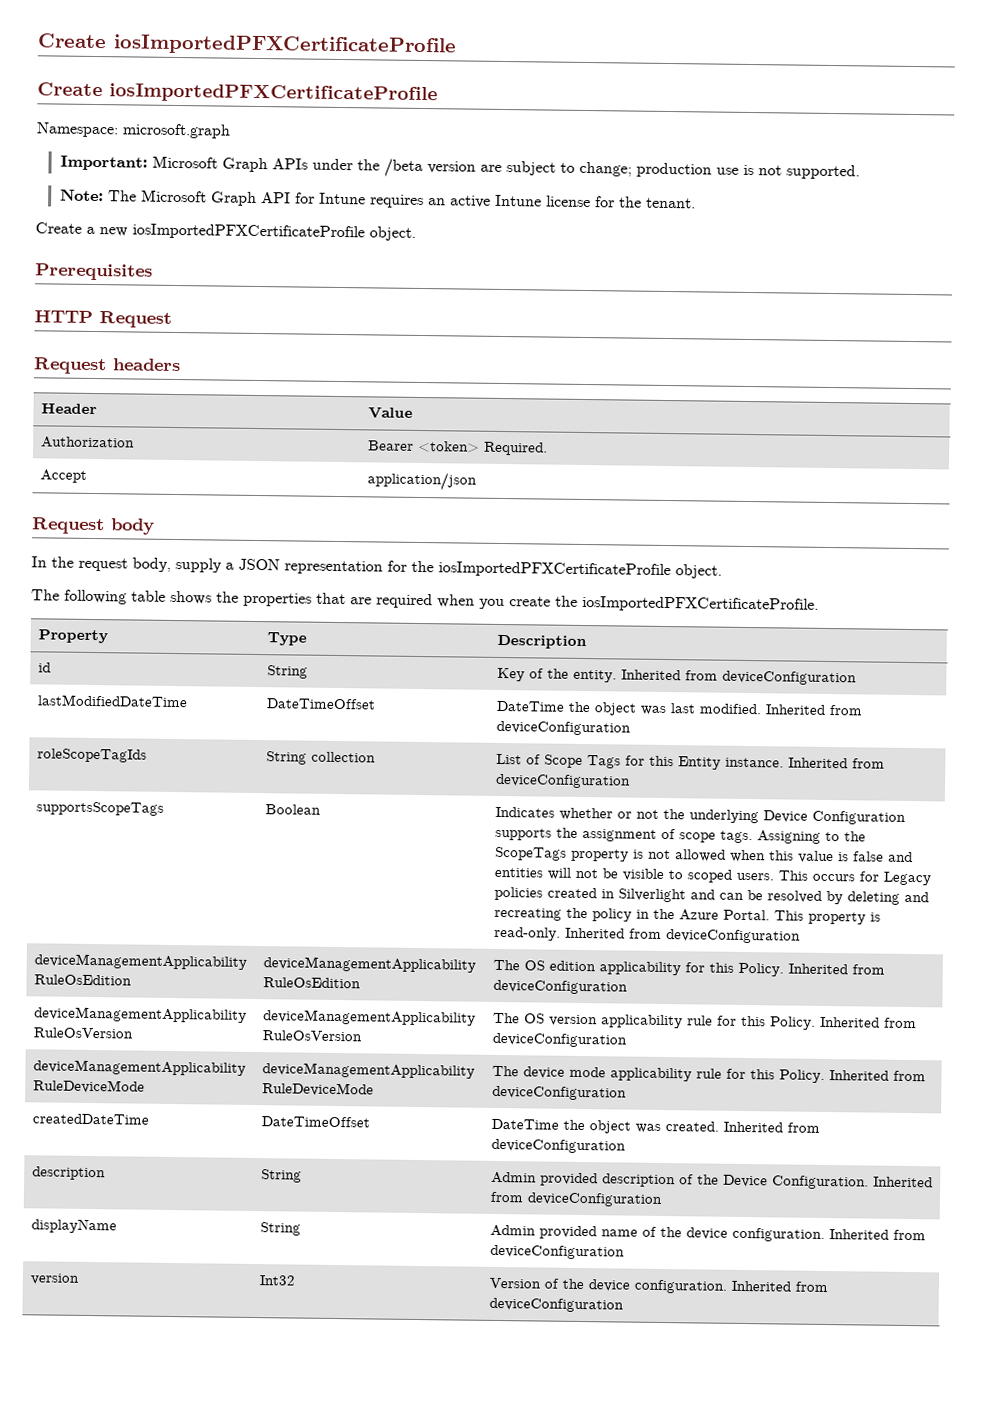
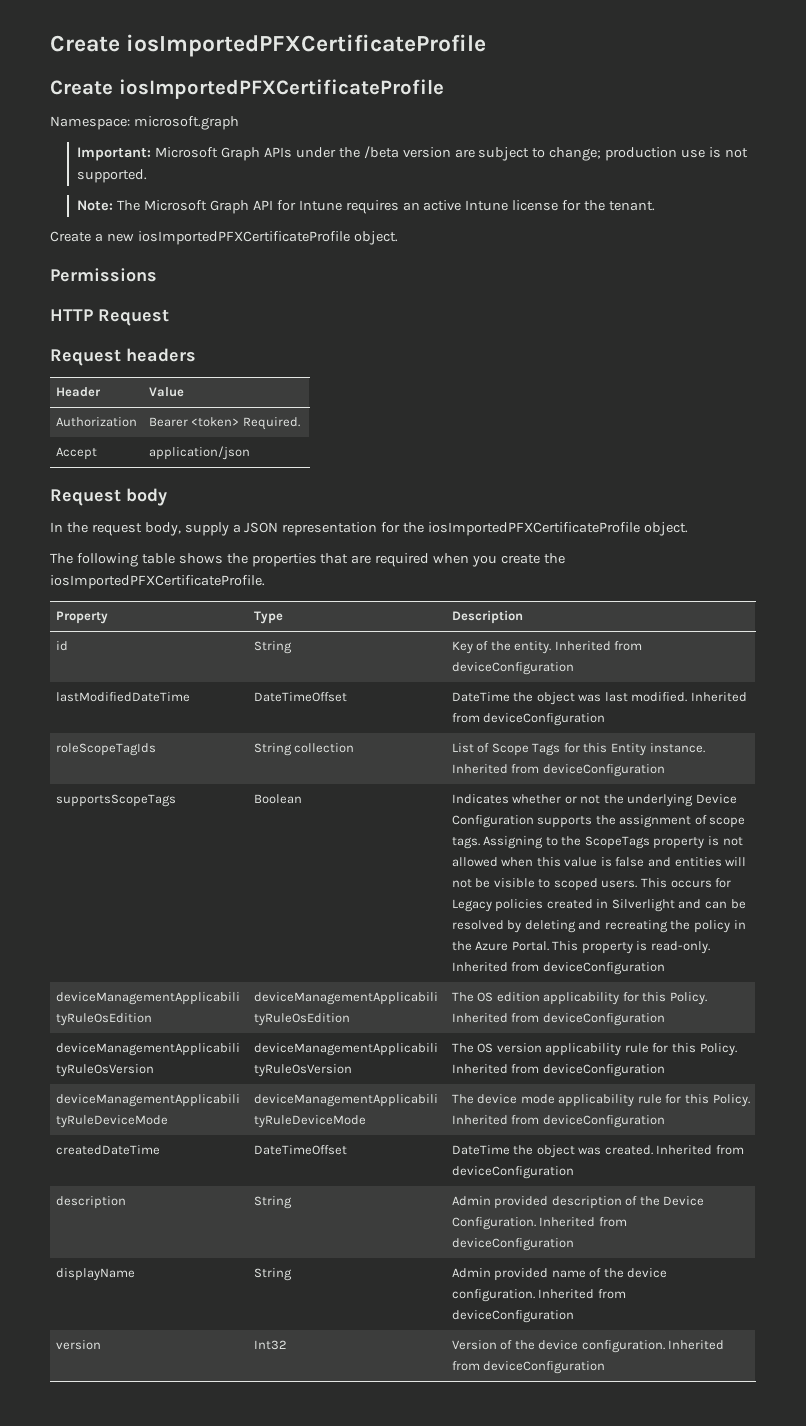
[35,263,153,281] Prerequisites -> [50,268,157,282] Permissions

